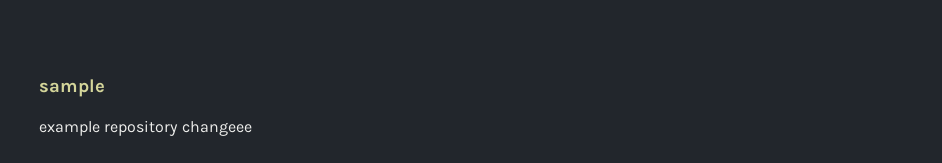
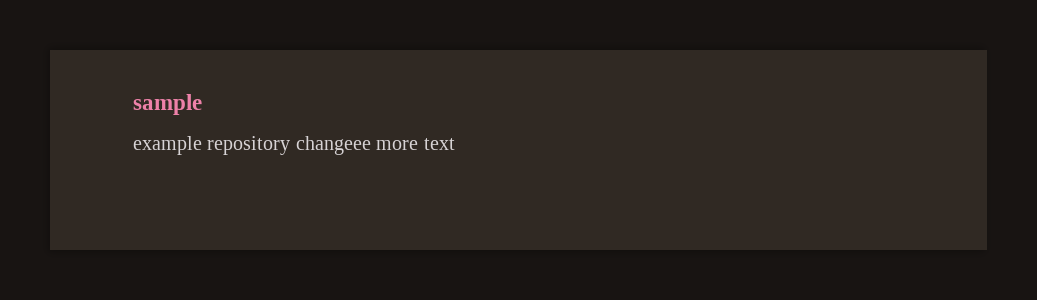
(252, 128) none -> [376,138,455,150] more text

